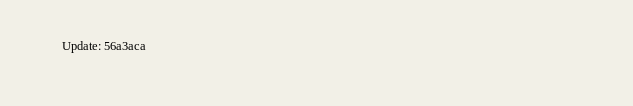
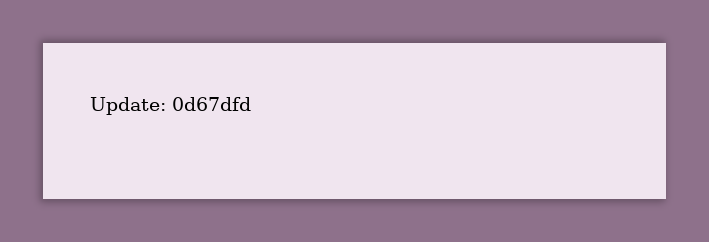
[104,42,147,50] 56a3aca -> [172,97,251,111] 0d67dfd

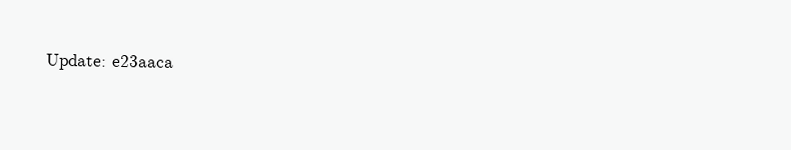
[172,97,251,111] 0d67dfd -> [112,54,174,68] e23aaca

